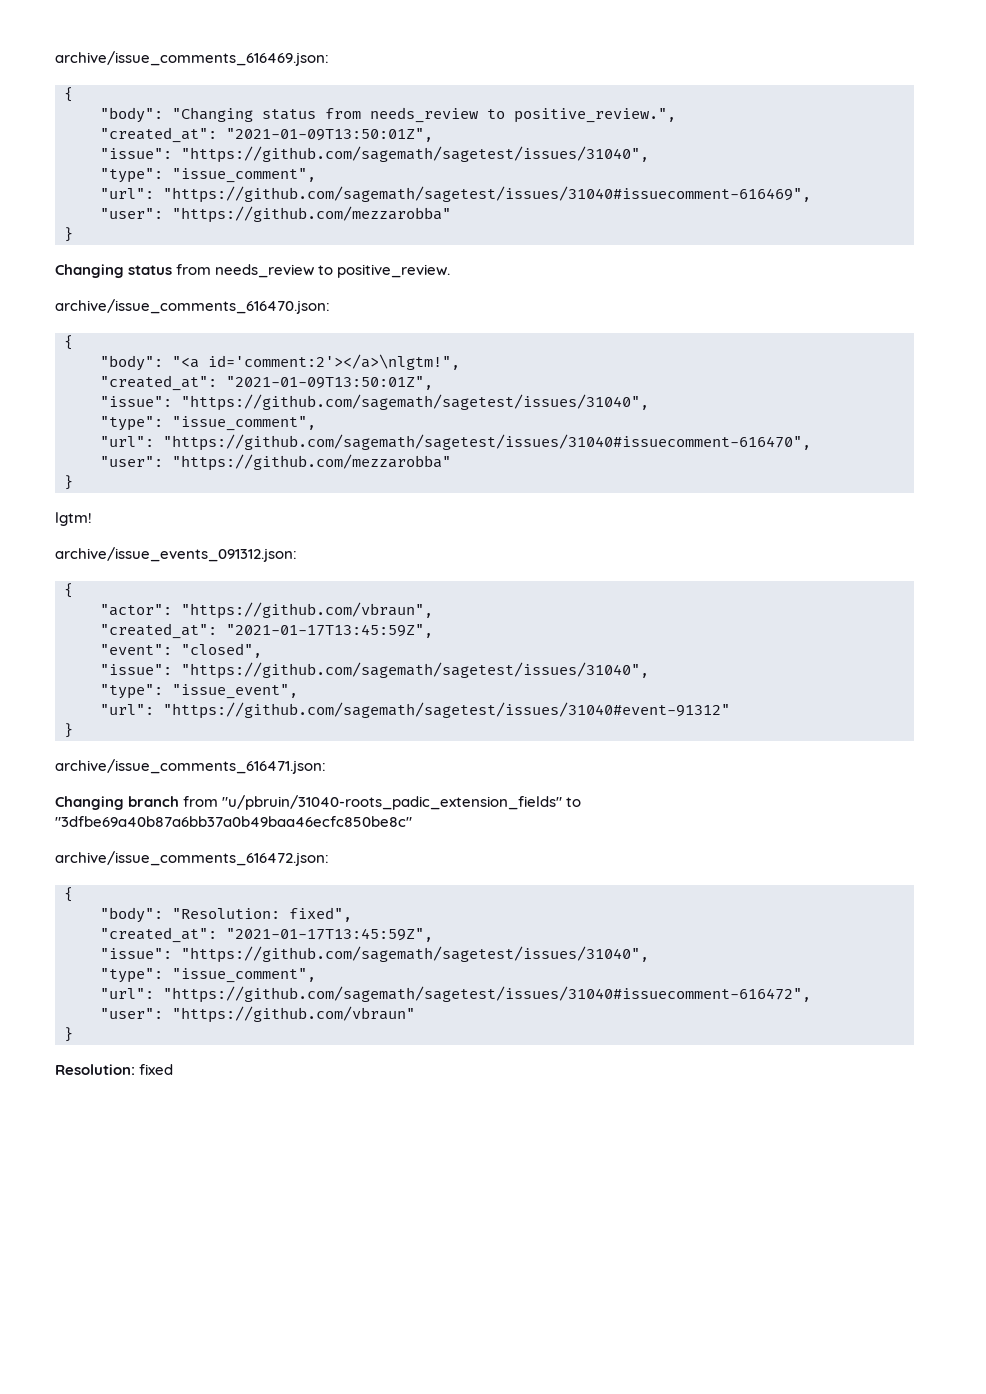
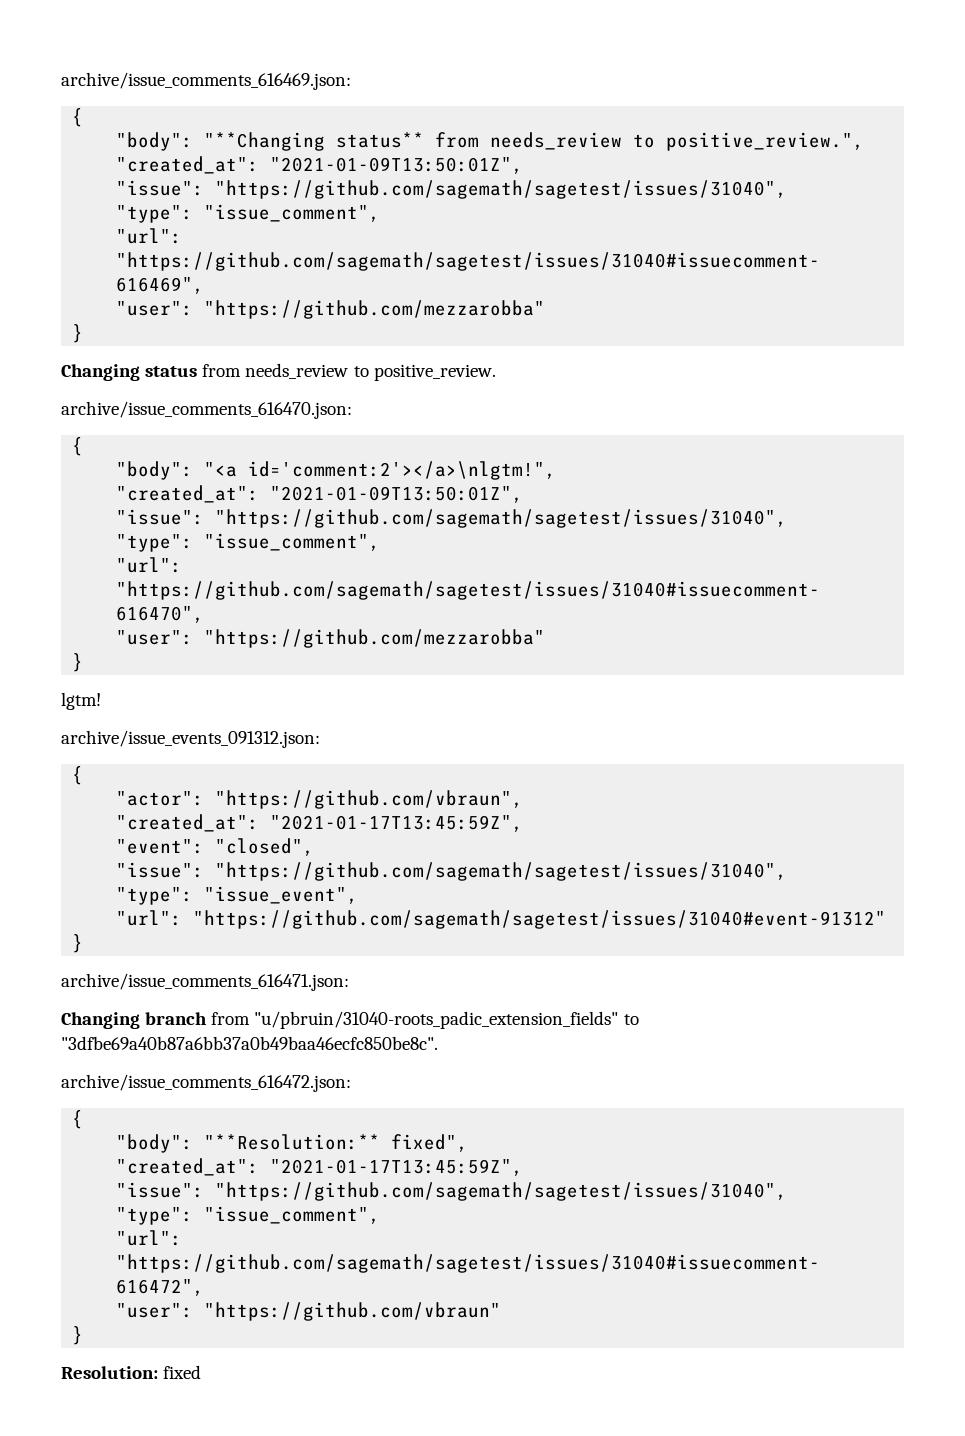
[172,107,316,122] "Changing status -> [204,132,425,151] "**Changing status**
[55,816,412,827] "3dfbe69a40b87a6bb37a0b49baa46ecfc850be8c" -> [61,1036,438,1050] "3dfbe69a40b87a6bb37a0b49baa46ecfc850be8c".
[172,908,280,919] "Resolution: -> [204,1134,381,1150] "**Resolution:**

